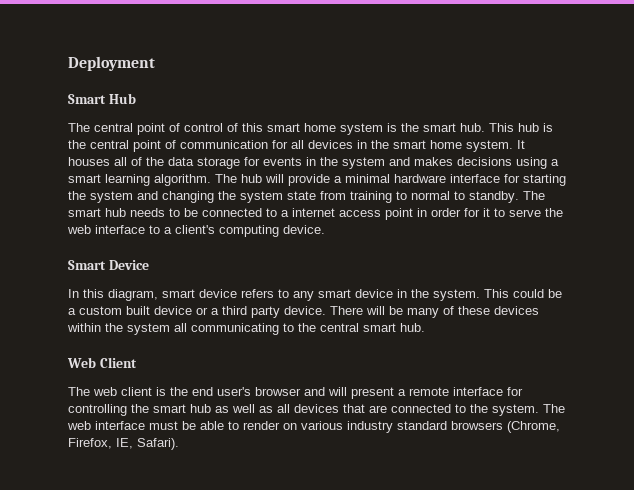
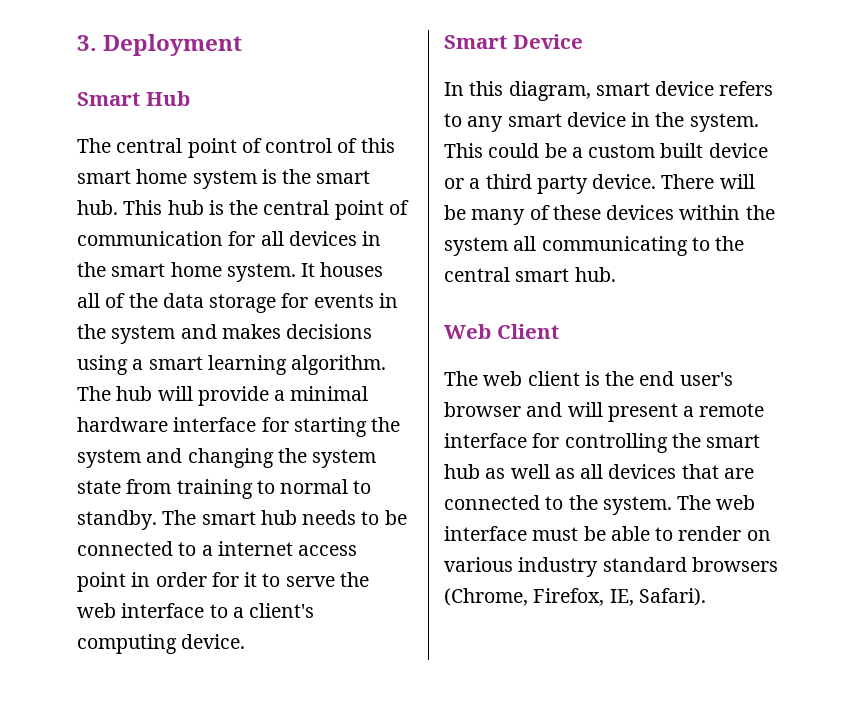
(68, 63) none -> [77,35,97,51] 3.

